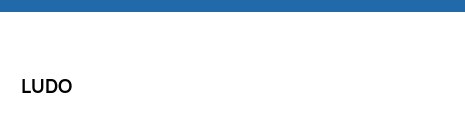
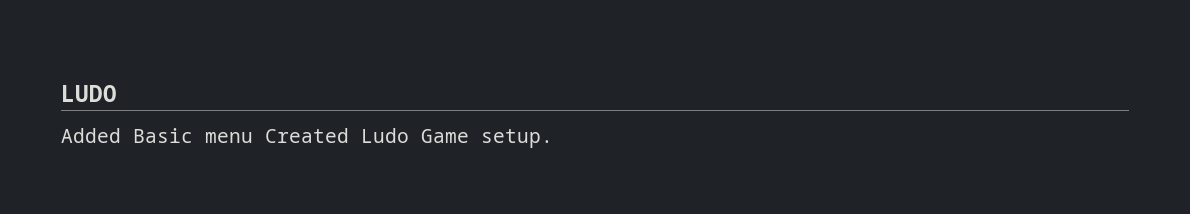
(72, 86) none -> [61,128,553,148] // Added Basic menu Created Ludo Game setup.

